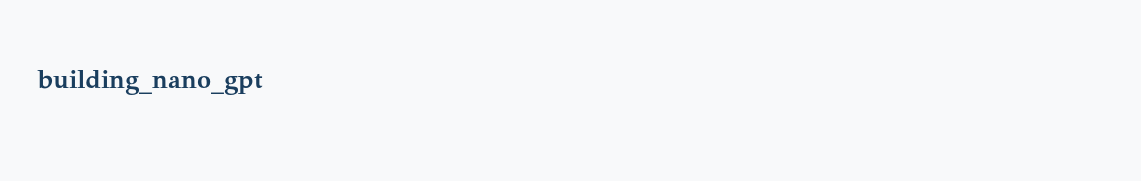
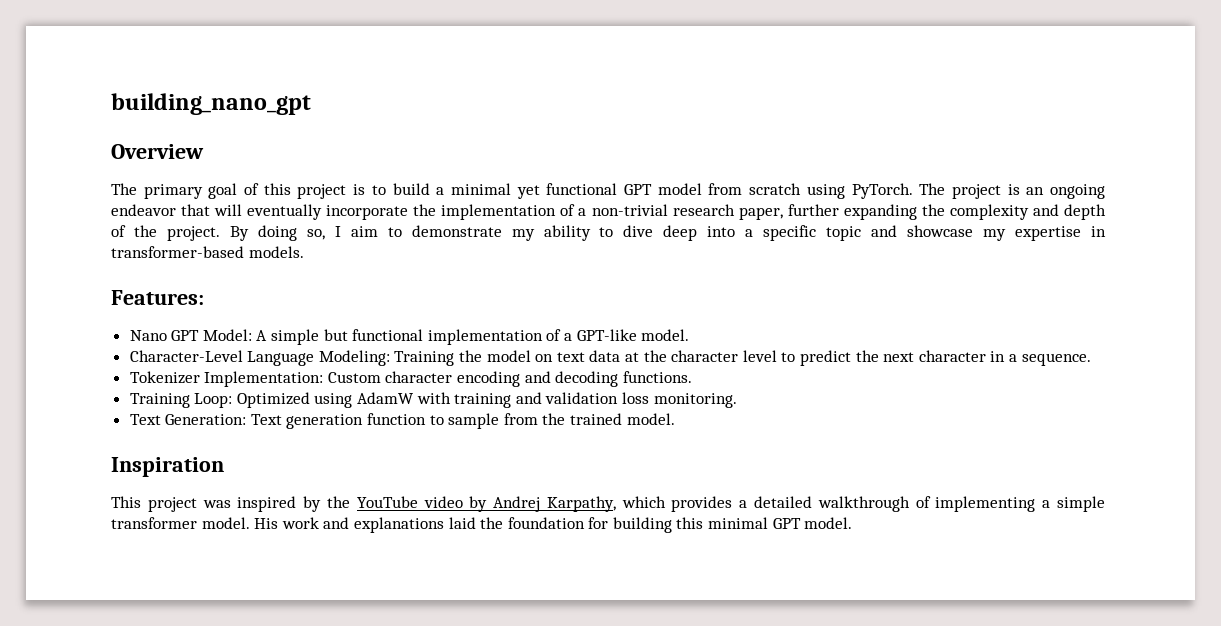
(263, 82) none -> [111,144,204,159] [111,183,1105,199] [111,204,1106,220] [111,225,1106,241] [111,246,304,258] [111,290,204,305] [129,329,690,345] [129,350,1091,366] [129,371,692,387] [129,392,737,408] [129,413,675,429] [111,457,224,477] [111,496,1105,512] [111,517,853,533] // Overview // The primary goal of this project is to build a minimal yet functional GPT model from scratch using PyTorch. The project is an ongoing endeavor that will eventually incorporate the implementation of a non-trivial research paper, further expanding the complexity and depth of the project. By doing so, I aim to demonstrate my ability to dive deep into a specific topic and showcase my expertise in transformer-based models. // Features: // Nano GPT Model: A simple but functional implementation of a GPT-like model. // Character-Level Language Modeling: Training the model on text data at the character level to predict the next character in a sequence. // Tokenizer Implementation: Custom character encoding and decoding functions. // Training Loop: Optimized using AdamW with training and validation loss monitoring. // Text Generation: Text generation function to sample from the trained model. // Inspiration // This project was inspired by the YouTube video by Andrej Karpathy, which provides a detailed walkthrough of implementing a simple transformer model. His work and explanations laid the foundation for building this minimal GPT model.

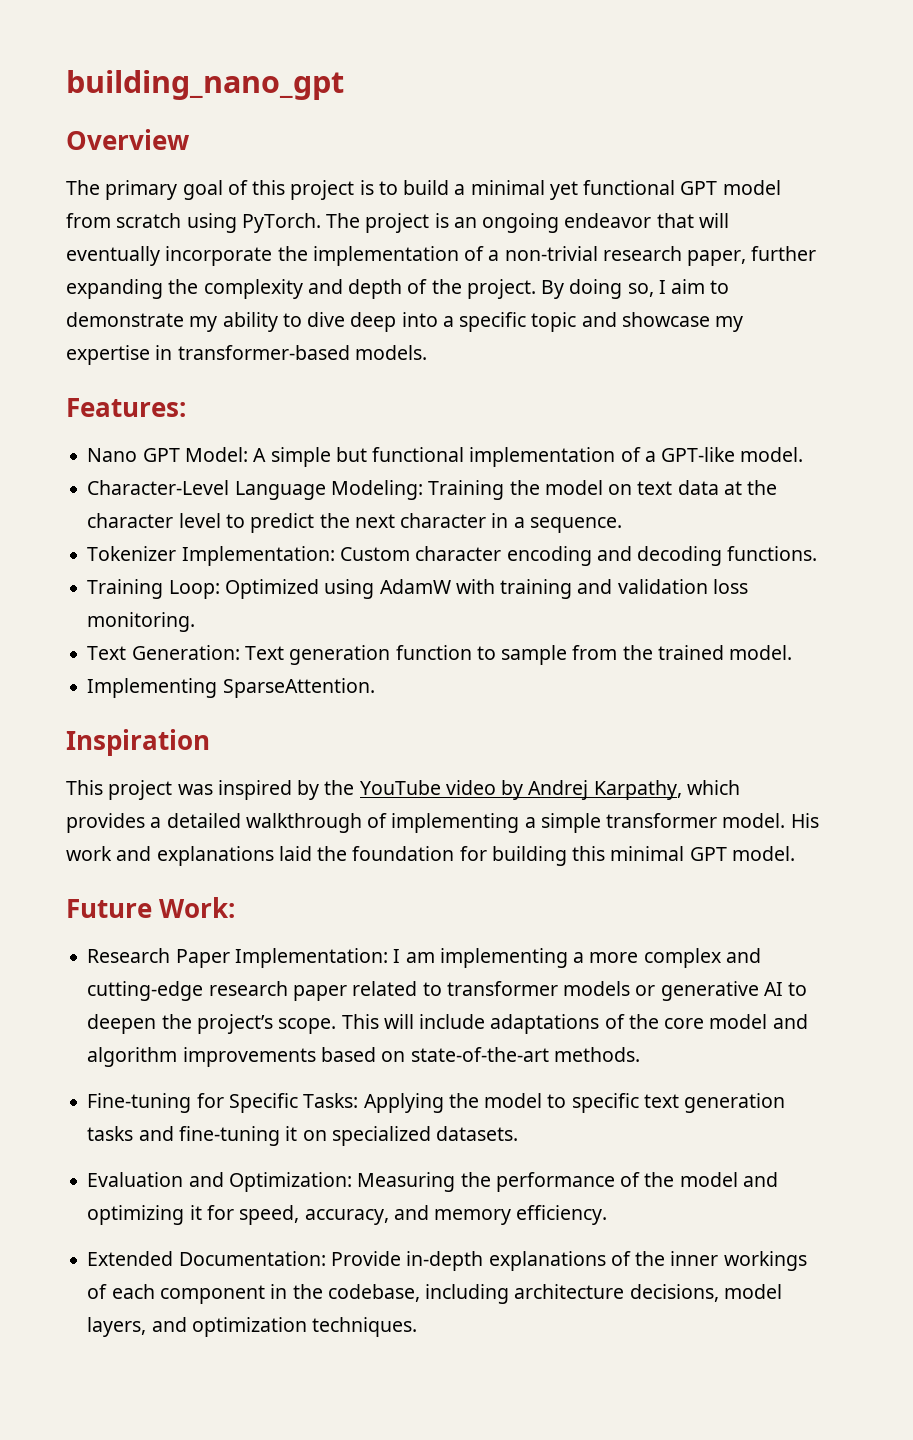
(675, 419) none -> [87,678,375,698] // Implementing SparseAttention.
(853, 523) none -> [66,897,236,918] [87,948,761,968] [87,981,808,1001] [87,1014,808,1034] [87,1047,640,1067] [87,1093,786,1113] [87,1126,519,1146] [87,1172,778,1192] [87,1205,608,1225] [87,1251,807,1271] [87,1284,782,1304] [87,1317,418,1337] // Future Work: // Research Paper Implementation: I am implementing a more complex and cutting-edge research paper related to transformer models or generative AI to deepen the project’s scope. This will include adaptations of the core model and algorithm improvements based on state-of-the-art methods. // Fine-tuning for Specific Tasks: Applying the model to specific text generation tasks and fine-tuning it on specialized datasets. // Evaluation and Optimization: Measuring the performance of the model and optimizing it for speed, accuracy, and memory efficiency. // Extended Documentation: Provide in-depth explanations of the inner workings of each component in the codebase, including architecture decisions, model layers, and optimization techniques.

